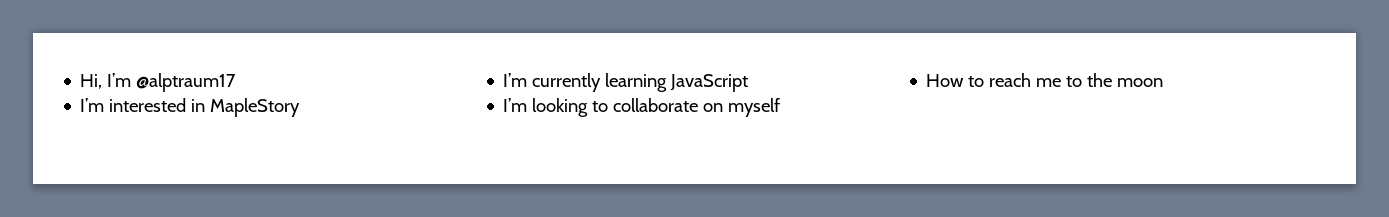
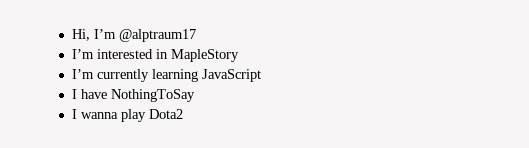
[503,98,781,117] [926,73,1164,87] I’m looking to collaborate on myself // How to reach me to the moon -> [71,89,195,102] [71,109,183,122] I have NothingToSay // I wanna play Dota2

